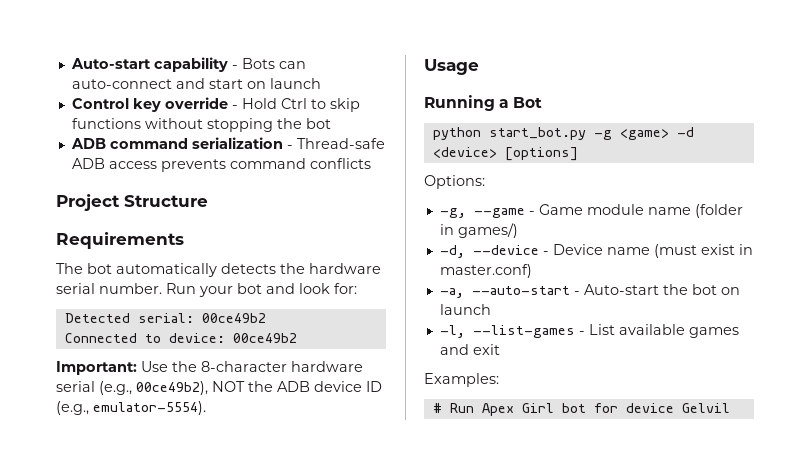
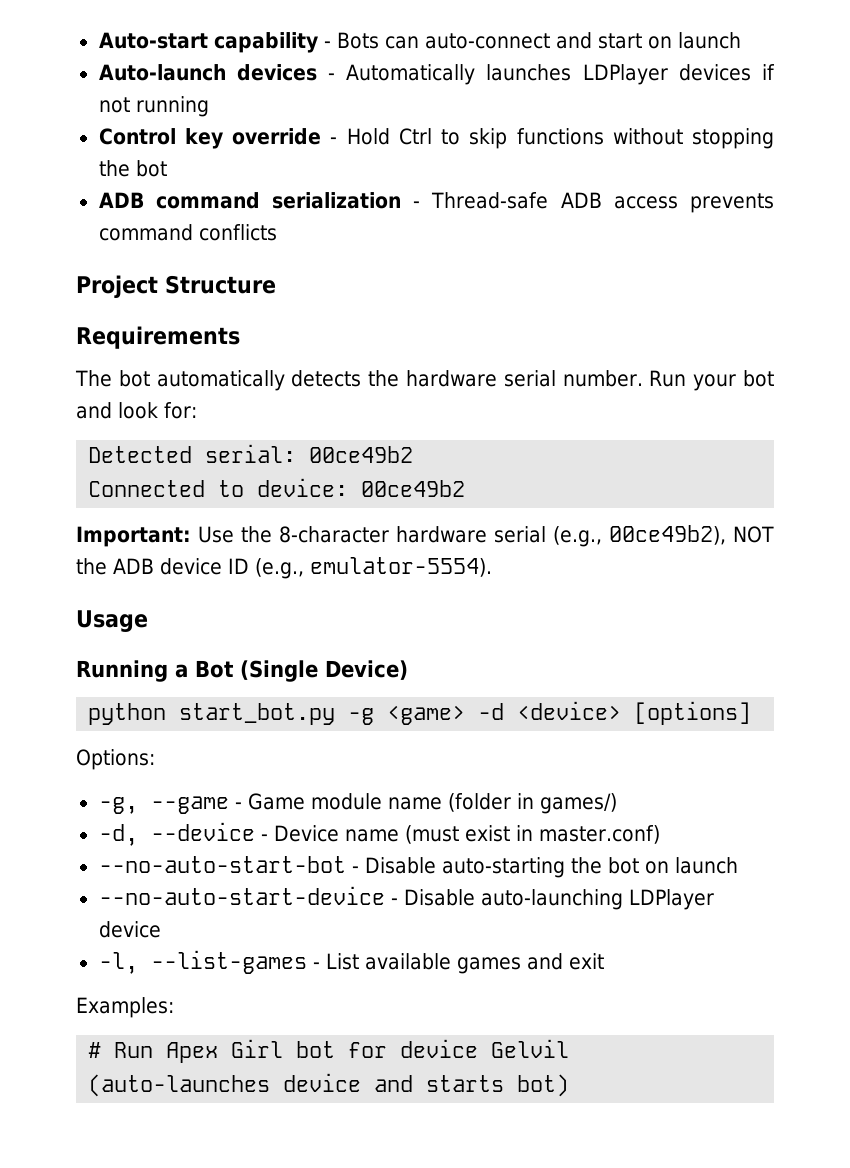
(321, 83) none -> [98,64,776,85] [98,96,209,117] // Auto-launch devices - Automatically launches LDPlayer devices if not running
(543, 102) none -> [240,660,408,682] (Single Device)
[439,284,659,298] -a, --auto-start - Auto-start -> [98,856,565,878] --no-auto-start-bot - Disable auto-starting
(491, 309) none -> [98,886,714,910] [98,921,161,938] // --no-auto-start-device - Disable auto-launching LDPlayer device
(730, 408) none -> [88,1073,570,1097] (auto-launches device and starts bot)

